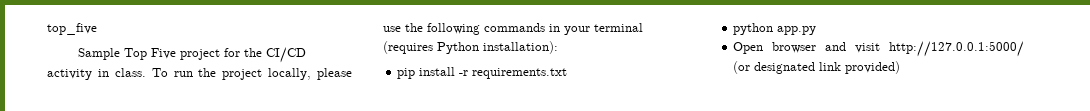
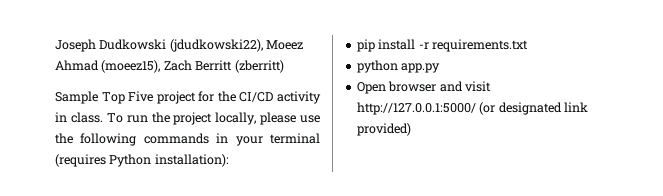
[47,23,97,35] top_five -> [55,39,304,52] [55,60,284,73] Joseph Dudkowski (jdudkowski22), Moeez Ahmad (moeez15), Zach Berritt (zberritt)

